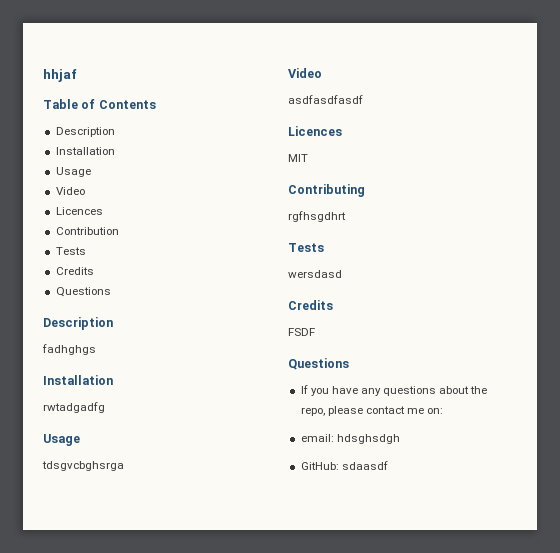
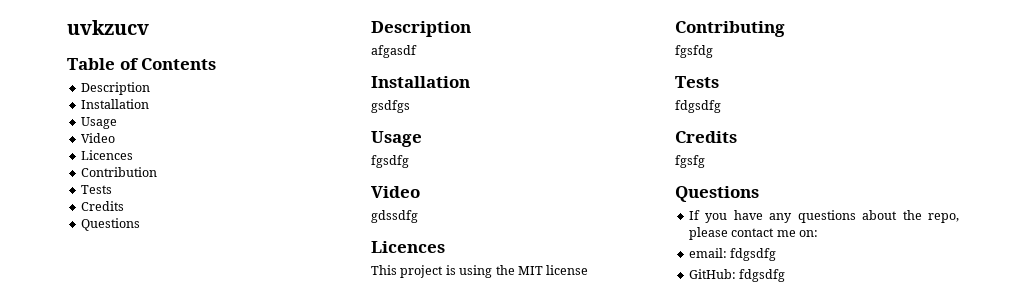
[43,69,77,82] hhjaf -> [67,20,149,35] uvkzucv
[42,344,96,355] [43,375,113,385] [43,402,105,413] [43,434,80,446] [42,461,124,471] [288,68,322,78] [288,95,363,104] [288,126,342,136] fadhghgs // Installation // rwtadgadfg // Usage // tdsgvcbghsrga // Video // asdfasdfasdf // Licences // -> [371,45,417,58] [371,76,470,88] [371,100,410,113] [371,131,422,147] [371,155,409,168] [371,186,420,198] [371,210,418,223] [371,241,445,253] [371,265,515,278] afgasdf // Installation // gsdfgs // Usage // fgsdfg // Video // gdssdfg // Licences // This project is using the
(308, 158) none -> [546,265,589,275] license
[288,211,346,222] [288,243,324,252] [288,270,342,278] [288,300,333,310] [288,328,315,336] rgfhsgdhrt // Tests // wersdasd // Credits // FSDF -> [675,45,713,58] [675,76,719,88] [675,100,721,113] [675,131,737,143] [675,155,705,168] fgsfdg // Tests // fdgsdfg // Credits // fgsfg
[336,434,400,444] hdsghsdgh -> [730,248,777,261] fdgsdfg
[341,461,388,470] sdaasdf -> [739,269,786,282] fdgsdfg

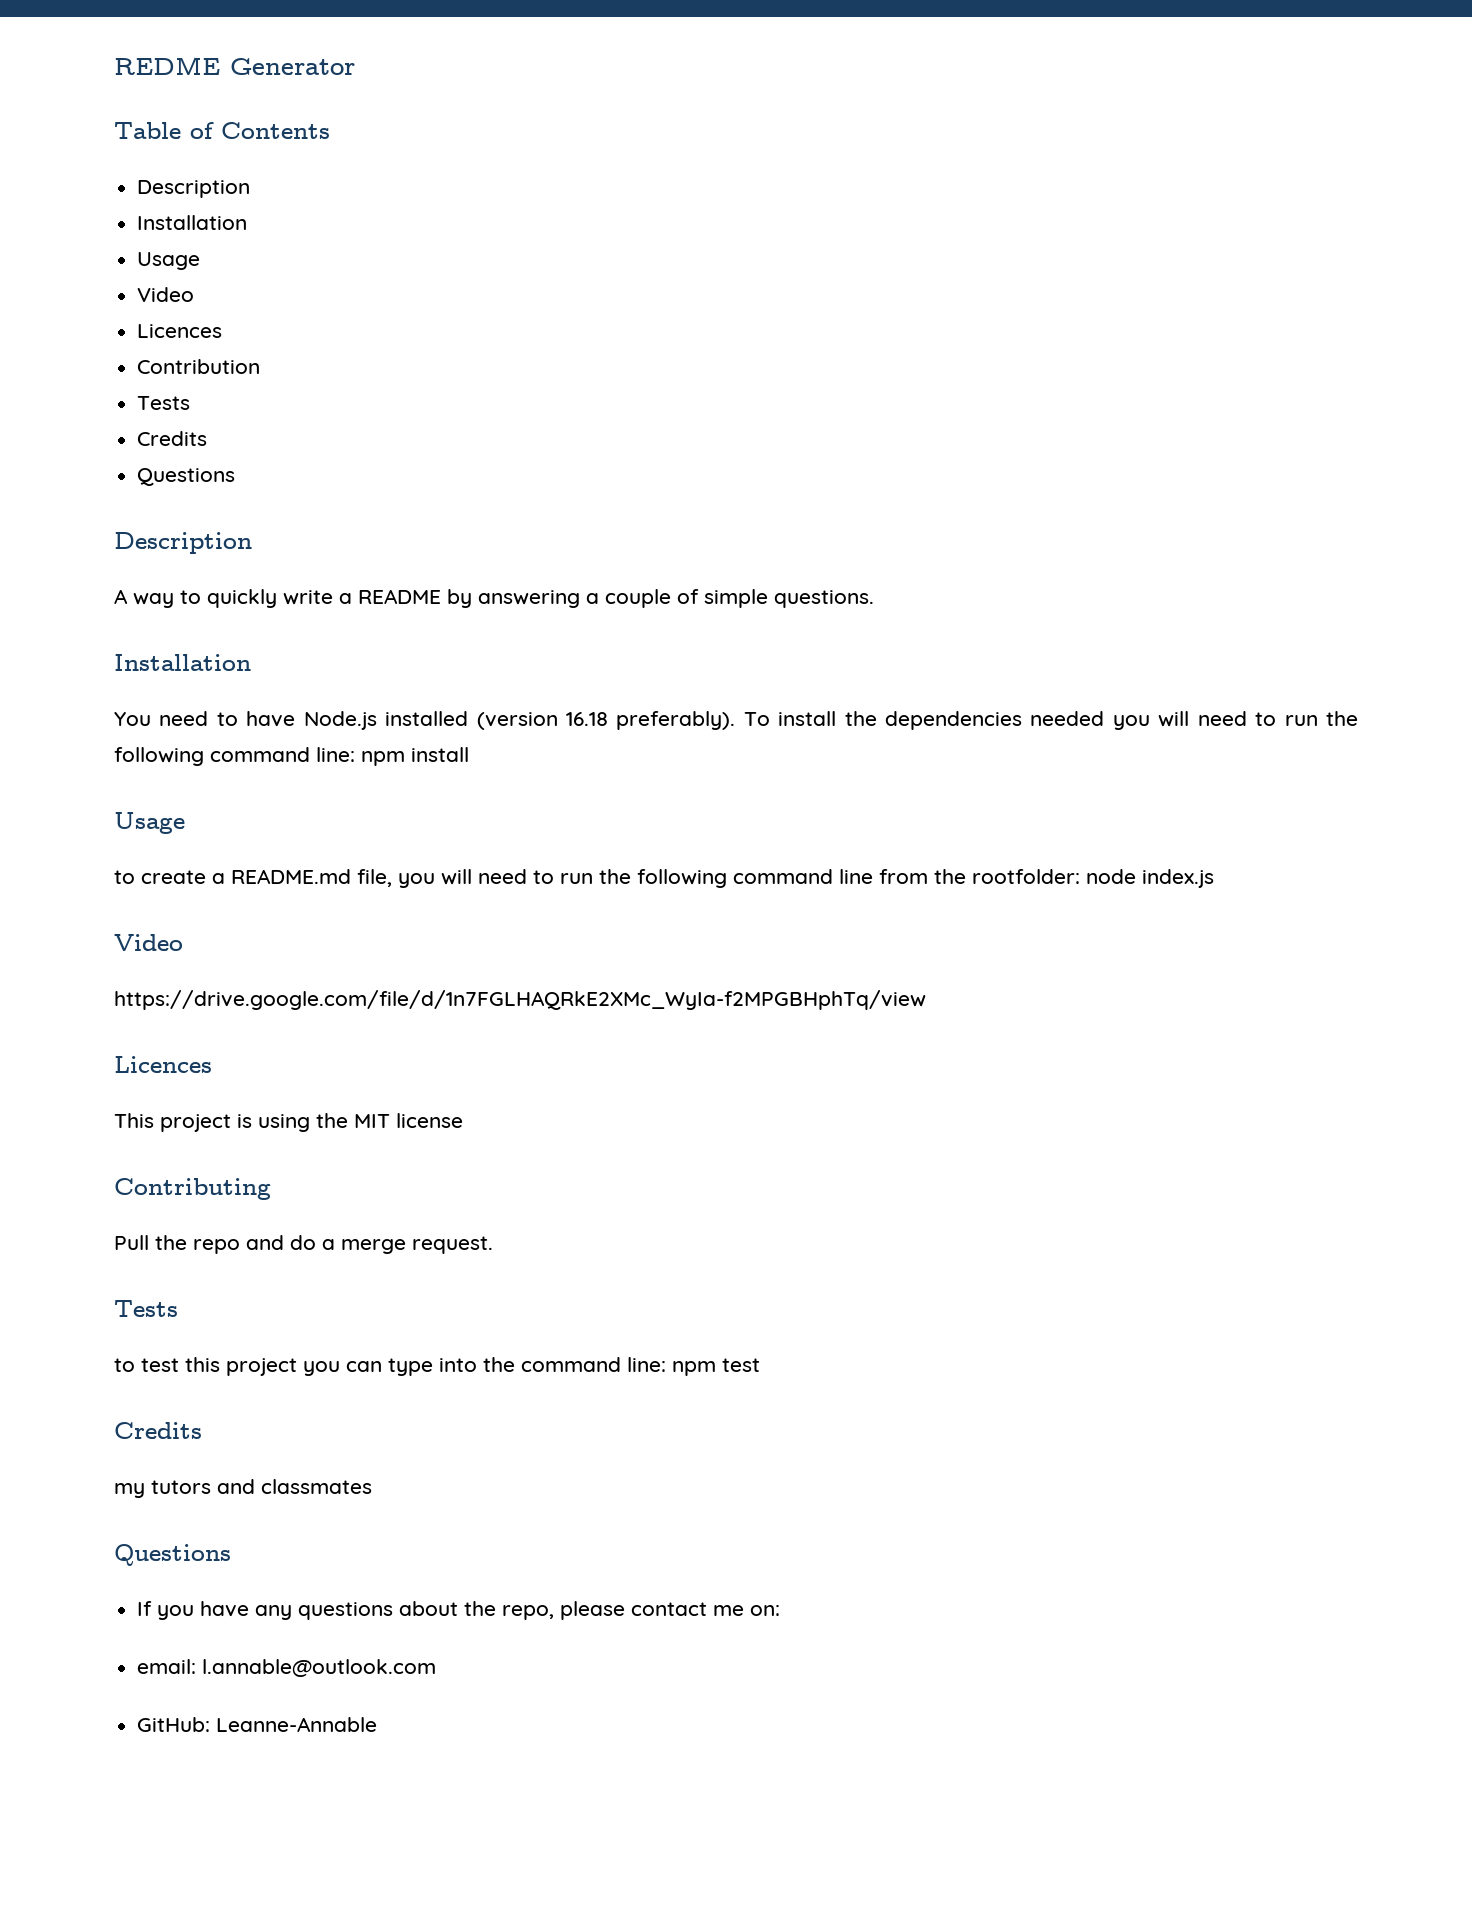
[67,20,149,35] uvkzucv -> [114,57,355,75] REDME Generator
[371,45,417,58] [371,76,470,88] [371,100,410,113] [371,131,422,147] [371,155,409,168] [371,186,420,198] [371,210,418,223] afgasdf // Installation // gsdfgs // Usage // fgsdfg // Video // gdssdfg -> [114,589,874,608] [114,654,251,671] [114,711,1359,730] [114,747,469,766] [114,812,185,834] [114,869,1214,888] [114,934,183,951] [114,990,926,1010] A way to quickly write a README by answering a couple of simple questions. // Installation // You need to have Node.js installed (version 16.18 preferably). To install the dependencies needed you will need to run the following command line: npm install // Usage // to create a README.md file, you will need to run the following command line from the rootfolder: node index.js // Video // https://drive.google.com/file/d/1n7FGLHAQRkE2XMc_WyIa-f2MPGBHphTq/view
[675,45,713,58] [675,76,719,88] [675,100,721,113] [675,131,737,143] [675,155,705,168] fgsfdg // Tests // fdgsdfg // Credits // fgsfg -> [114,1235,493,1254] [114,1300,178,1317] [114,1357,760,1376] [114,1422,202,1439] [114,1479,372,1498] Pull the repo and do a merge request. // Tests // to test this project you can type into the command line: npm test // Credits // my tutors and classmates
[730,248,777,261] fdgsdfg -> [202,1659,437,1677] l.annable@outlook.com
[739,269,786,282] fdgsdfg -> [216,1717,378,1732] Leanne-Annable

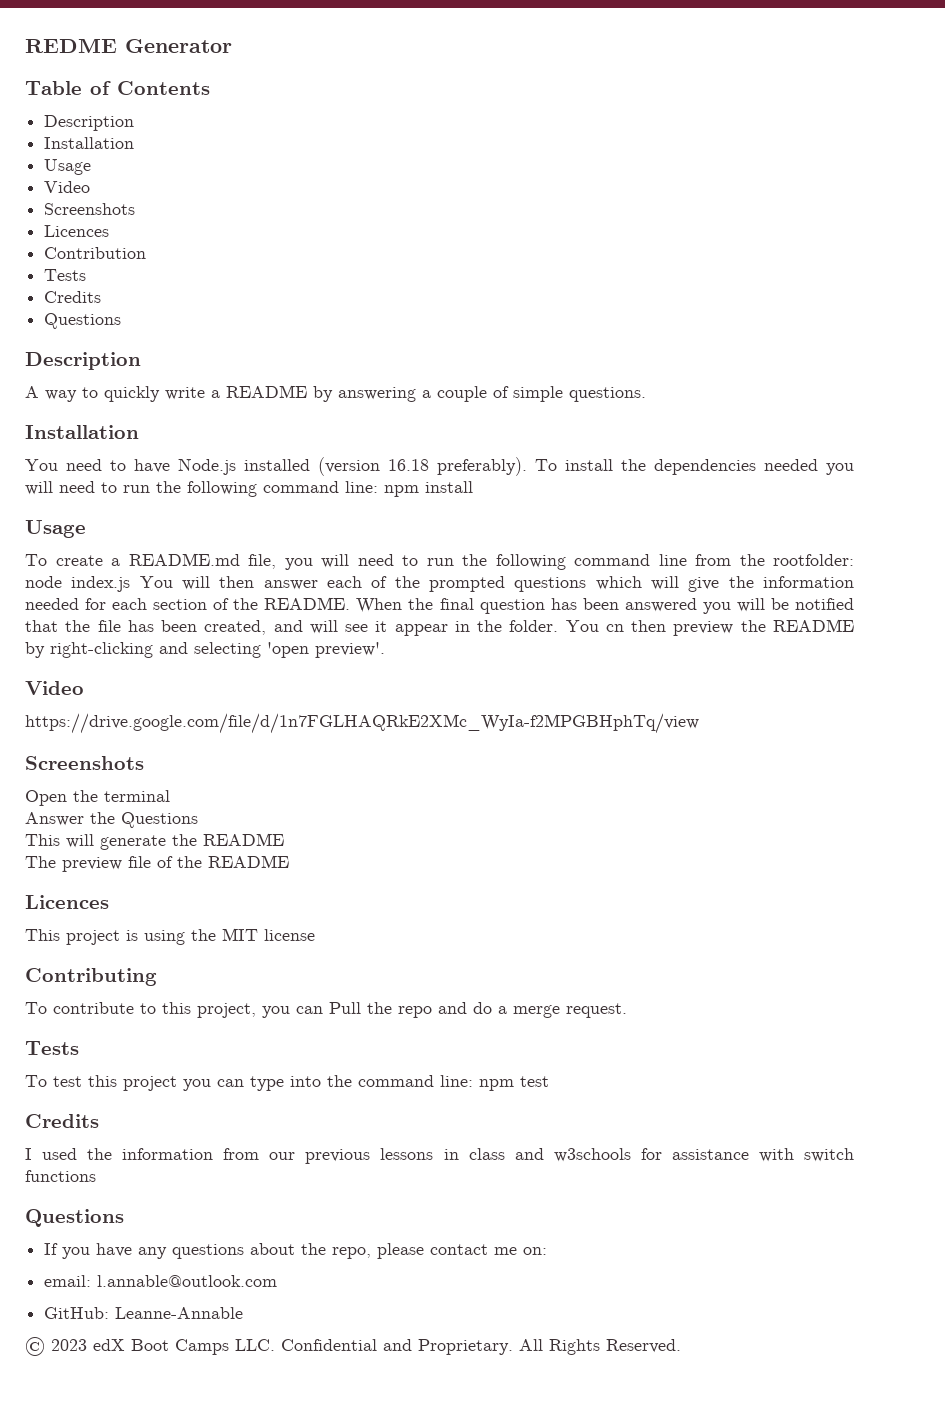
(195, 294) none -> [44,203,136,215] // Screenshots
[114,870,135,884] to -> [25,554,47,566] To
[114,934,183,951] [114,990,926,1010] // Video // https://drive.google.com/file/d/1n7FGLHAQRkE2XMc_WyIa-f2MPGBHphTq/view -> [139,576,855,592] [25,597,854,614] [25,619,855,636] [25,642,385,658] [25,681,84,695] [25,713,699,734] [25,756,144,770] [25,790,170,806] [25,812,198,828] [25,833,284,850] [25,855,289,872] You will then answer each of the prompted questions which will give the information needed for each section of the README. When the final question has been answered you will be notified that the file has been created, and will see it appear in the folder. You cn then preview the README by right-clicking and selecting 'open preview'. // Video // https://drive.google.com/file/d/1n7FGLHAQRkE2XMc_WyIa-f2MPGBHphTq/view // Screenshots // Open the terminal // Answer the Questions // This will generate the README // The preview file of the README
(271, 1189) none -> [25,1002,323,1018] To contribute to this project, you can
[114,1358,135,1372] to -> [25,1075,47,1087] To
[114,1479,372,1498] my tutors and classmates -> [25,1148,855,1164] [25,1170,96,1182] I used the information from our previous lessons in class and w3schools for assistance with switch functions
(378, 1724) none -> [25,1337,681,1356] // © 2023 edX Boot Camps LLC. Confidential and Proprietary. All Rights Reserved.

